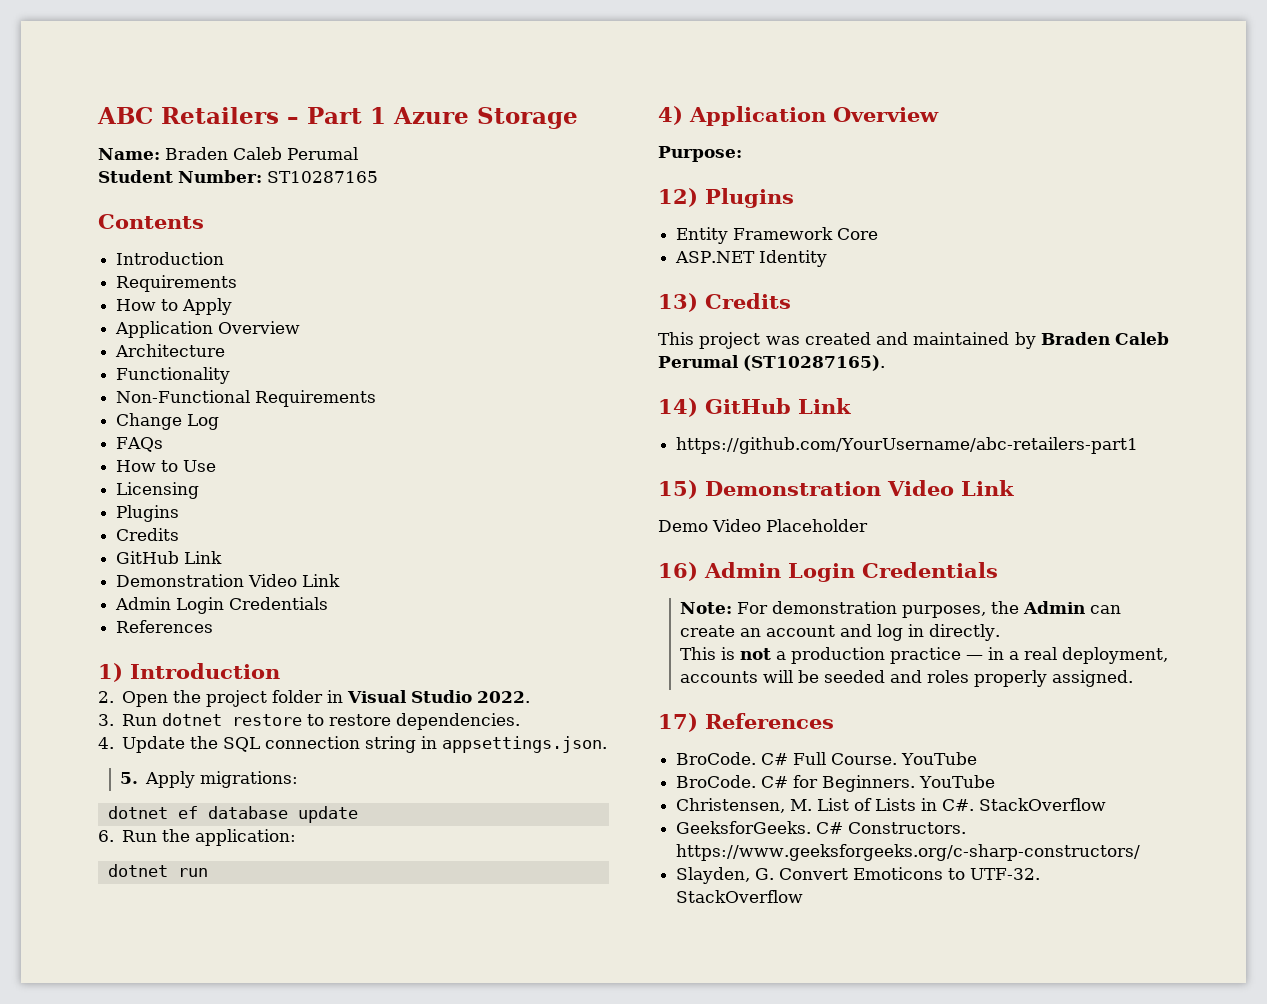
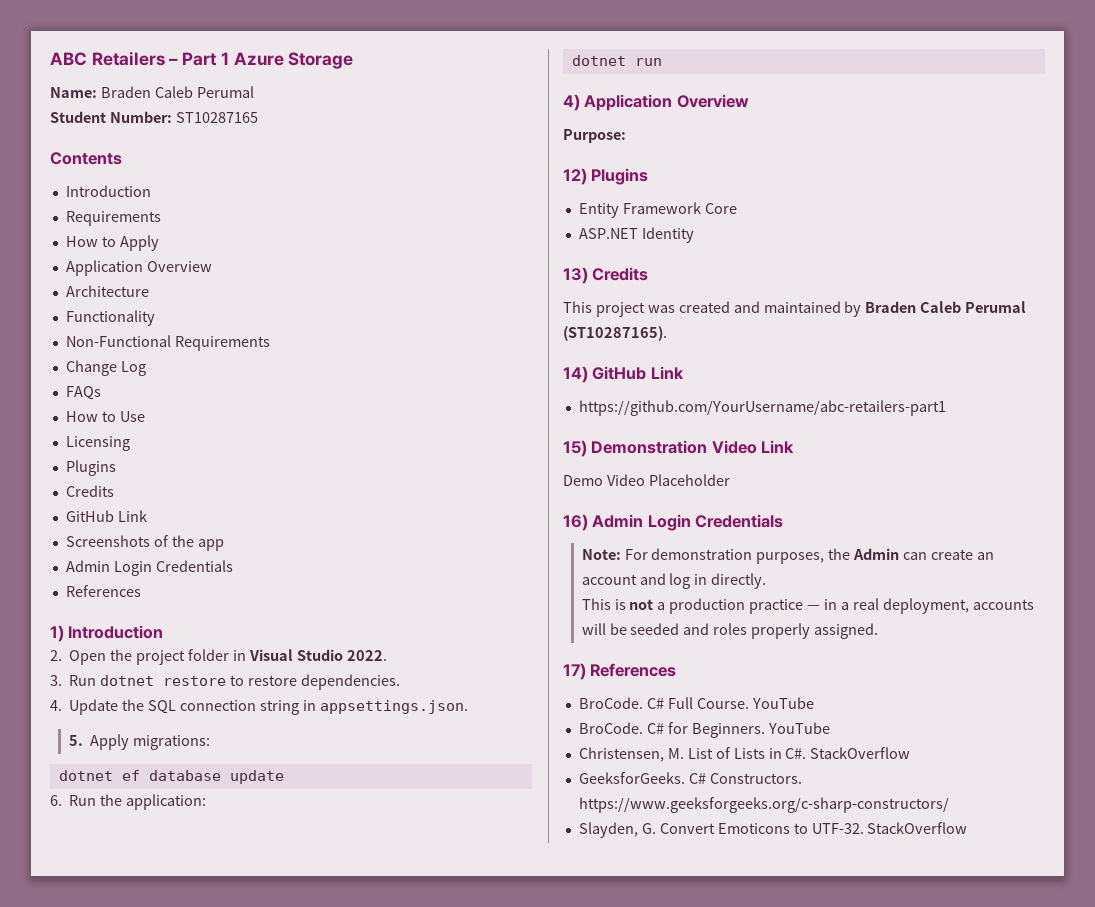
[116,574,341,587] Demonstration Video Link -> [65,535,224,551] Screenshots of the app

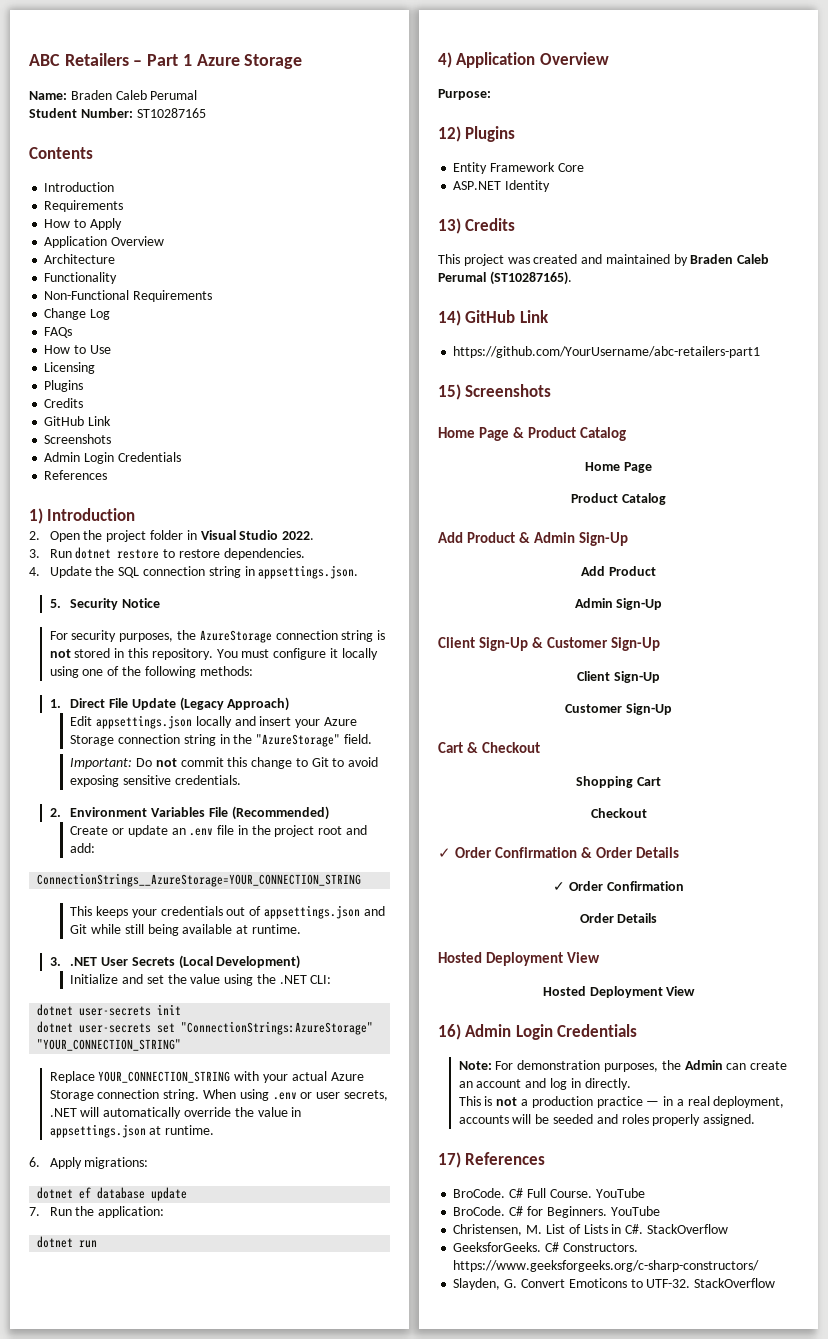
[153,535,224,551] of the app -> (112, 439) none
(83, 740) none -> [70,598,160,610] [49,630,386,643] [49,648,378,660] [49,666,253,678] [49,697,290,711] [70,715,357,729] [70,734,372,747] [70,757,379,769] [70,775,241,787] [49,806,329,820] [70,825,368,837] [70,843,96,853] [37,873,362,887] [70,905,385,919] [70,924,301,936] [49,955,301,969] [70,974,332,986] [37,1004,182,1016] [37,1021,374,1035] [37,1039,182,1051] [49,1071,364,1083] [49,1089,388,1101] [49,1107,302,1119] [49,1124,215,1138] [29,1157,40,1167] Security Notice // For security purposes, the AzureStorage connection string is not stored in this repository. You must configure it locally using one of the following methods: // 1. Direct File Update (Legacy Approach) // Edit appsettings.json locally and insert your Azure Storage connection string in the "AzureStorage" field. // Important: Do not commit this change to Git to avoid exposing sensitive credentials. // 2. Environment Variables File (Recommended) // Create or update an .env file in the project root and add: // ConnectionStrings__AzureStorage=YOUR_CONNECTION_STRING // This keeps your credentials out of appsettings.json and Git while still being available at runtime. // 3. .NET User Secrets (Local Development) // Initialize and set the value using the .NET CLI: // dotnet user-secrets init // dotnet user-secrets set "ConnectionStrings:AzureStorage" "YOUR_CONNECTION_STRING" // Replace YOUR_CONNECTION_STRING with your actual Azure Storage connection string. When using .env or user secrets, .NET will automatically override the value in appsettings.json at runtime. // 6.
[50,795,62,806] 6. -> [29,1207,40,1216] 7.
[591,440,795,454] [563,474,730,486] Demonstration Video Link // Demo Video Placeholder -> [465,384,552,397] [438,427,627,441] [585,462,652,473] [571,493,666,505] [438,532,629,546] [581,566,656,576] [574,598,663,610] [438,637,661,651] [577,671,660,683] [565,703,672,715] [438,742,541,753] [576,776,661,788] [590,808,647,818] [438,847,680,858] [553,881,684,891] [579,913,658,923] [438,952,601,966] [542,986,696,998] Screenshots // Home Page & Product Catalog // Home Page // Product Catalog // Add Product & Admin Sign-Up // Add Product // Admin Sign-Up // Client Sign-Up & Customer Sign-Up // Client Sign-Up // Customer Sign-Up // Cart & Checkout // Shopping Cart // Checkout // ✓ Order Confirmation & Order Details // ✓ Order Confirmation // Order Details // Hosted Deployment View // Hosted Deployment View

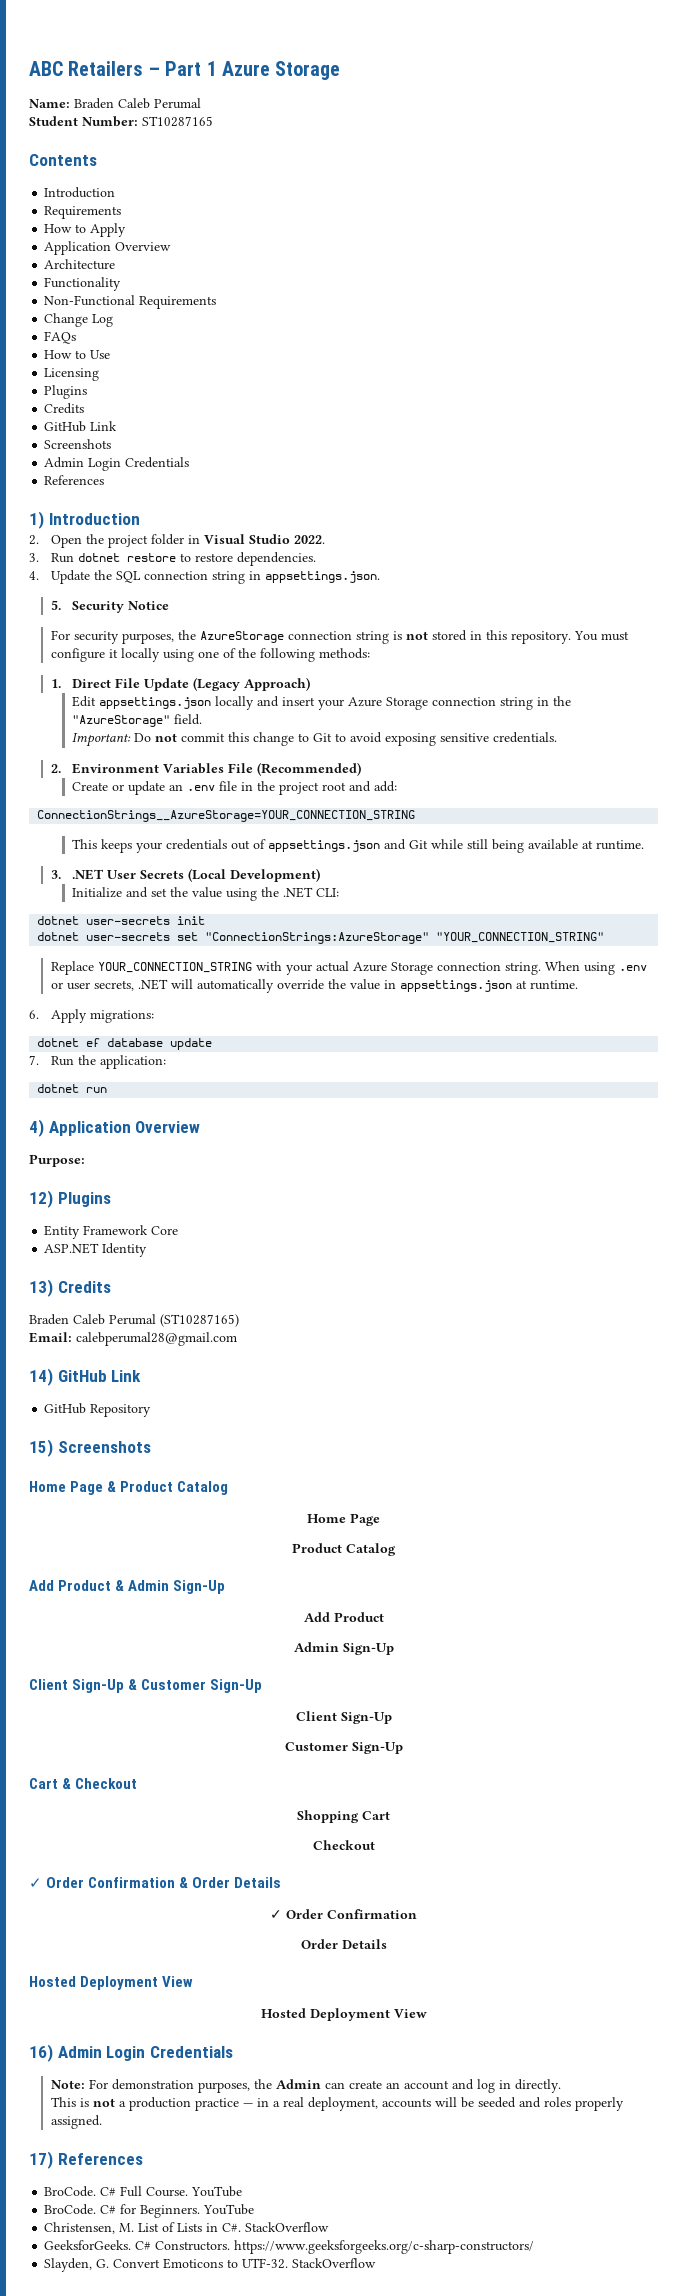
[438,254,770,266] [438,271,572,285] This project was created and maintained by Braden Caleb Perumal (ST10287165). -> [29,1314,239,1327] [29,1332,237,1346] Braden Caleb Perumal (ST10287165) // Email: calebperumal28@gmail.com
[453,346,761,358] https://github.com/YourUsername/abc-retailers-part1 -> [44,1403,152,1417] GitHub Repository

